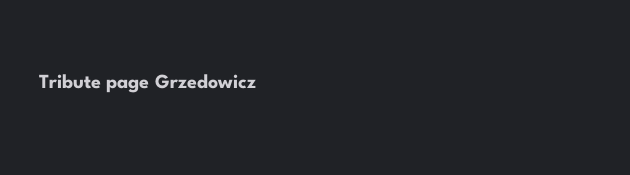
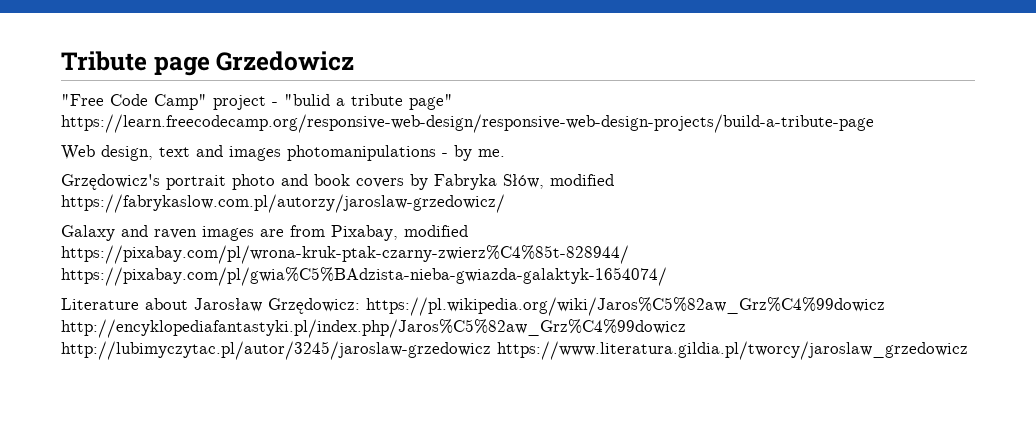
(256, 81) none -> [61,94,453,110] [61,114,874,133] [61,145,505,161] [61,174,614,190] [61,194,505,213] [61,225,468,241] [61,245,629,264] [61,267,667,286] [61,297,885,316] [61,319,686,338] [61,341,968,360] // "Free Code Camp" project - "bulid a tribute page" https://learn.freecodecamp.org/responsive-web-design/responsive-web-design-projects/build-a-tribute-page // Web design, text and images photomanipulations - by me. // Grzędowicz's portrait photo and book covers by Fabryka Słów, modified https://fabrykaslow.com.pl/autorzy/jaroslaw-grzedowicz/ // Galaxy and raven images are from Pixabay, modified https://pixabay.com/pl/wrona-kruk-ptak-czarny-zwierz%C4%85t-828944/ https://pixabay.com/pl/gwia%C5%BAdzista-nieba-gwiazda-galaktyk-1654074/ // Literature about Jarosław Grzędowicz: https://pl.wikipedia.org/wiki/Jaros%C5%82aw_Grz%C4%99dowicz http://encyklopediafantastyki.pl/index.php/Jaros%C5%82aw_Grz%C4%99dowicz http://lubimyczytac.pl/autor/3245/jaroslaw-grzedowicz https://www.literatura.gildia.pl/tworcy/jaroslaw_grzedowicz

